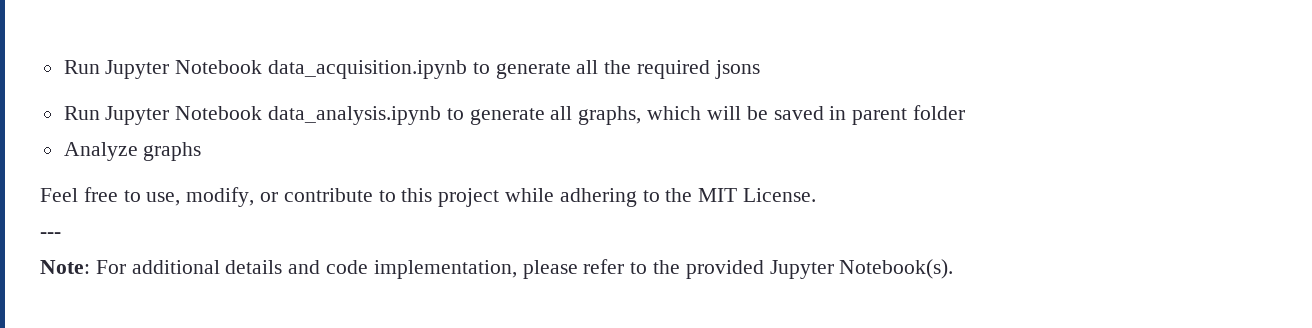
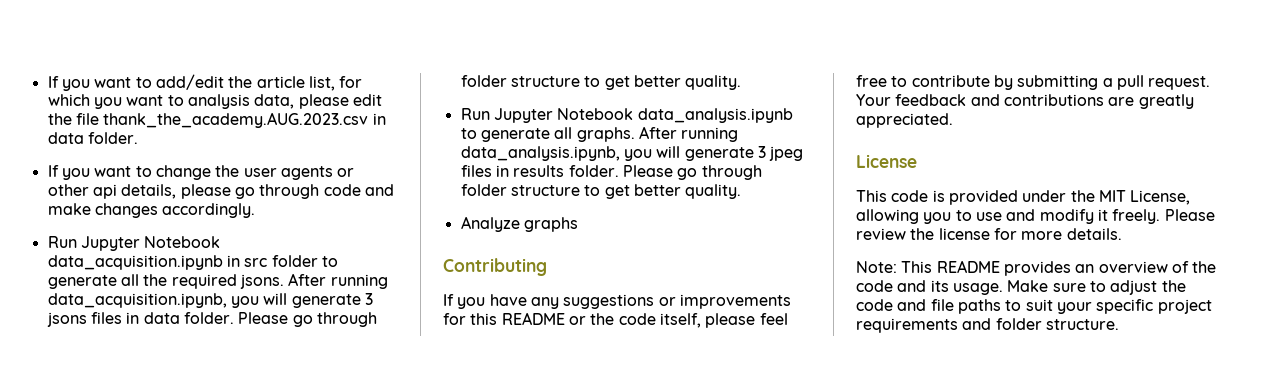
(63, 67) none -> [47,74,363,91] [47,94,382,109] [47,112,386,128] [47,132,138,144] [47,165,355,180] [47,184,394,199] [47,203,256,218] If you want to add/edit the article list, for which you want to analysis data, please edit the file thank_the_academy.AUG.2023.csv in data folder. // If you want to change the user agents or other api details, please go through code and make changes accordingly. //
(468, 69) none -> [226,255,318,267] in src folder
[714,60,760,79] jsons -> [239,273,388,289] [47,293,373,308] [46,312,377,327] [460,75,742,90] jsons. After running data_acquisition.ipynb, you will generate 3 jsons files in data folder. Please go through folder structure to get better quality.
[578,105,965,125] [63,142,202,161] [40,187,817,207] [40,232,61,238] [40,259,954,279] graphs, which will be saved in parent folder // Analyze graphs // Feel free to use, modify, or contribute to this project while adhering to the MIT License. // --- // Note: For additional details and code implementation, please refer to the provided Jupyter Notebook(s). -> [576,126,739,142] [460,146,804,161] [460,165,762,180] [460,184,742,199] [460,216,578,232] [443,258,547,276] [443,294,791,309] [443,312,788,328] [856,75,1211,90] [856,94,1194,109] [856,113,953,128] [856,154,917,168] [856,190,1191,205] [856,209,1215,224] [856,228,1122,240] [856,260,1217,276] [856,280,1186,295] [856,299,1212,314] [856,318,1119,333] graphs. After running data_analysis.ipynb, you will generate 3 jpeg files in results folder. Please go through folder structure to get better quality. // Analyze graphs // Contributing // If you have any suggestions or improvements for this README or the code itself, please feel free to contribute by submitting a pull request. Your feedback and contributions are greatly appreciated. // License // This code is provided under the MIT License, allowing you to use and modify it freely. Please review the license for more details. // Note: This README provides an overview of the code and its usage. Make sure to adjust the code and file paths to suit your specific project requirements and folder structure.

